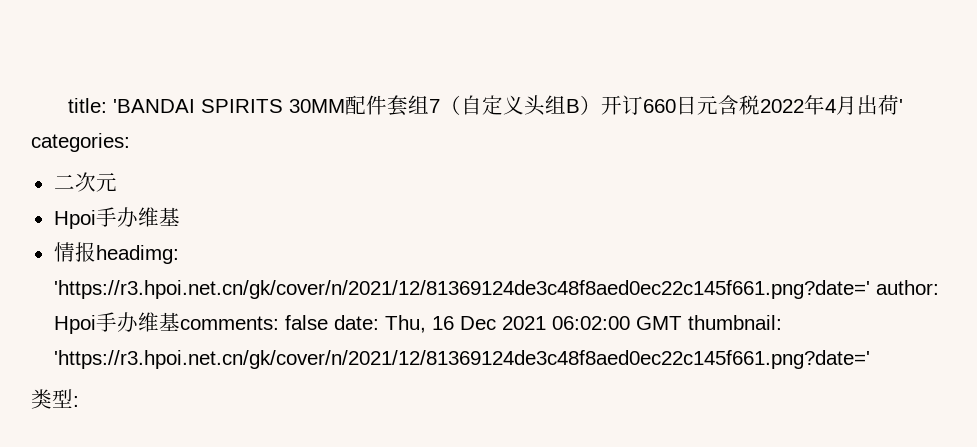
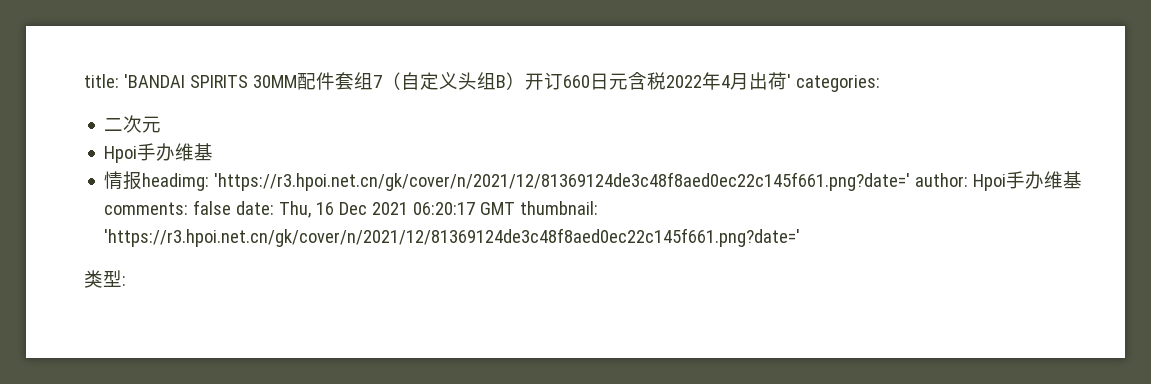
[551,316,630,330] 06:02:00 -> [413,202,476,215] 06:20:17

